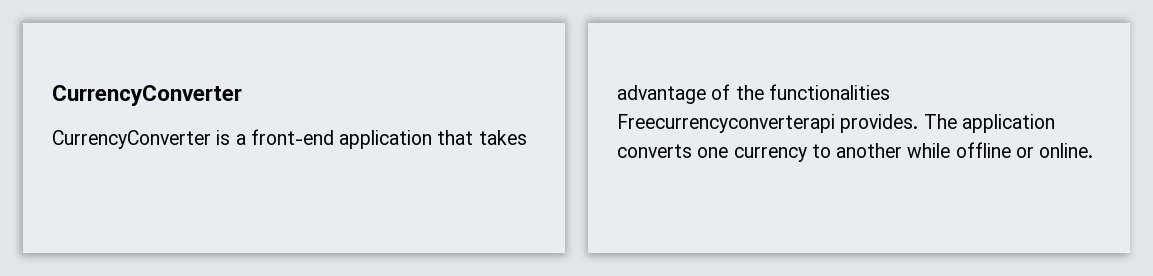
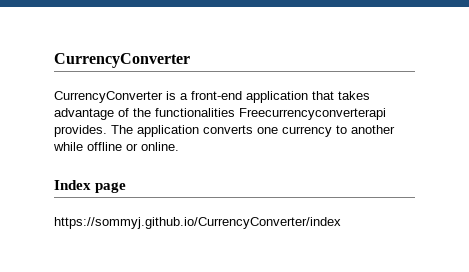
(1094, 150) none -> [54,180,127,193] [54,217,341,229] // Index page // https://sommyj.github.io/CurrencyConverter/index

